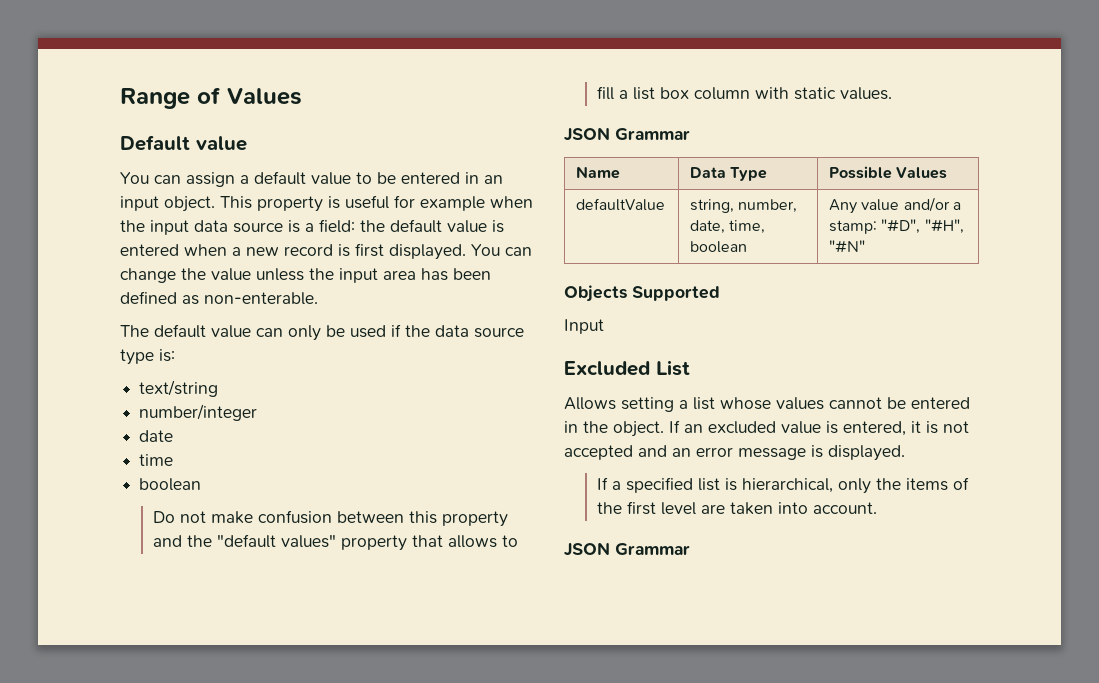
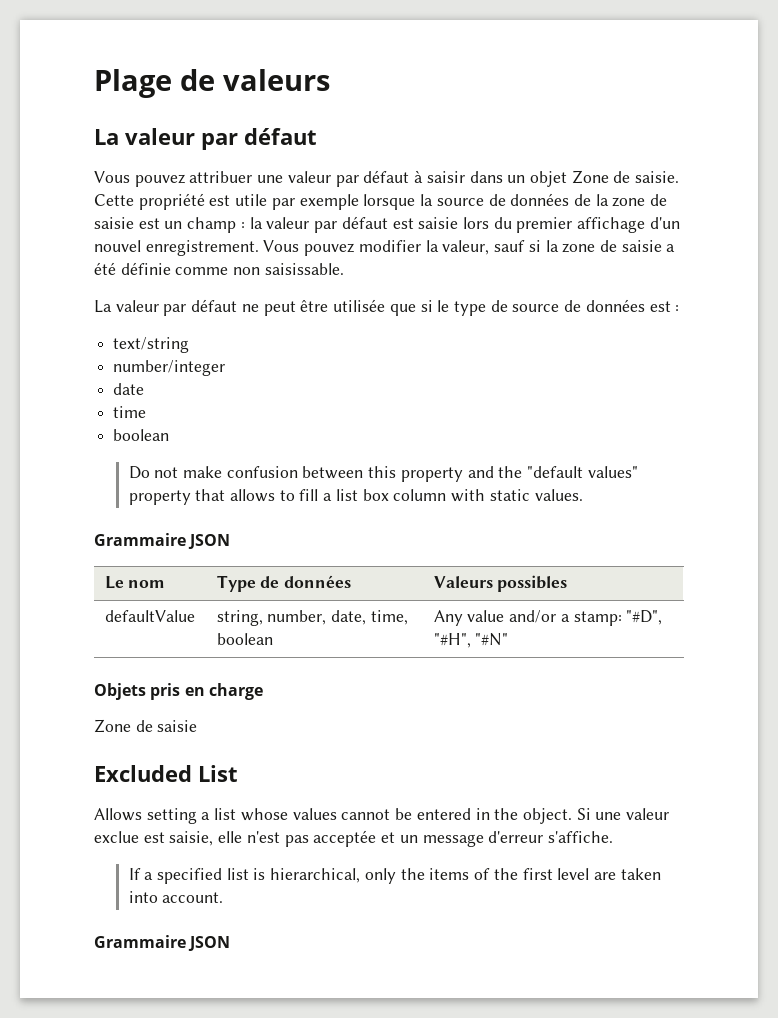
[120,87,302,109] [120,135,247,151] [120,171,503,187] [120,195,533,212] [120,219,504,235] [120,243,532,260] [120,268,491,283] [120,291,318,305] [120,324,524,341] [120,349,175,365] Range of Values // Default value // You can assign a default value to be entered in an input object. This property is useful for example when the input data source is a field: the default value is entered when a new record is first displayed. You can change the value unless the input area has been defined as non-enterable. // The default value can only be used if the data source type is: -> [94,69,330,98] [94,128,317,150] [94,170,680,187] [94,193,668,210] [94,216,680,233] [94,240,676,256] [94,262,344,275] [94,299,680,316] Plage de valeurs // La valeur par défaut // Vous pouvez attribuer une valeur par défaut à saisir dans un objet Zone de saisie. Cette propriété est utile par exemple lorsque la source de données de la zone de saisie est un champ : la valeur par défaut est saisie lors du premier affichage d'un nouvel enregistrement. Vous pouvez modifier la valeur, sauf si la zone de saisie a été définie comme non saisissable. // La valeur par défaut ne peut être utilisée que si le type de source de données est :
[564,127,690,141] [576,166,621,179] [690,167,768,181] [829,166,948,179] JSON Grammar // Name | Data Type | Possible Values -> [94,533,231,549] [104,576,166,589] [216,575,352,592] [433,575,568,592] Grammaire JSON // Le nom | Type de données | Valeurs possibles
[564,285,720,302] [564,319,604,334] Objects Supported // Input -> [94,683,263,700] [94,719,198,733] Objets pris en charge // Zone de saisie
[669,420,969,436] [564,445,905,461] If an excluded value is entered, it is not accepted and an error message is displayed. -> [576,808,670,820] [94,830,613,847] Si une valeur exclue est saisie, elle n'est pas acceptée et un message d'erreur s'affiche.
[564,542,690,556] JSON Grammar -> [94,935,231,951] Grammaire JSON

